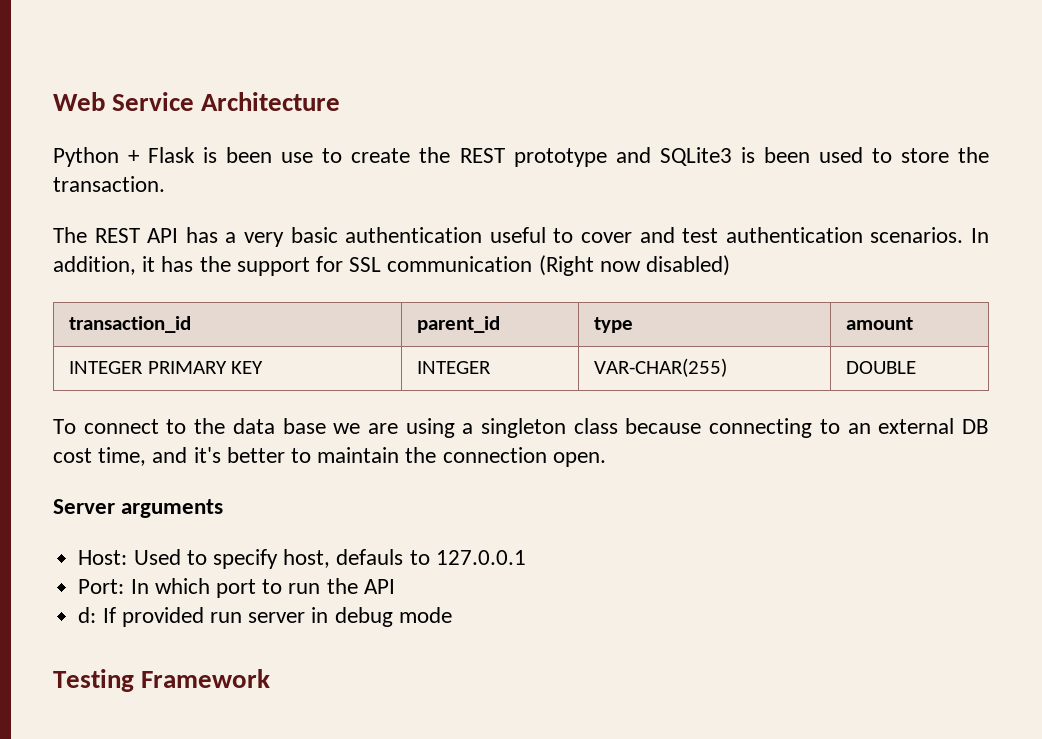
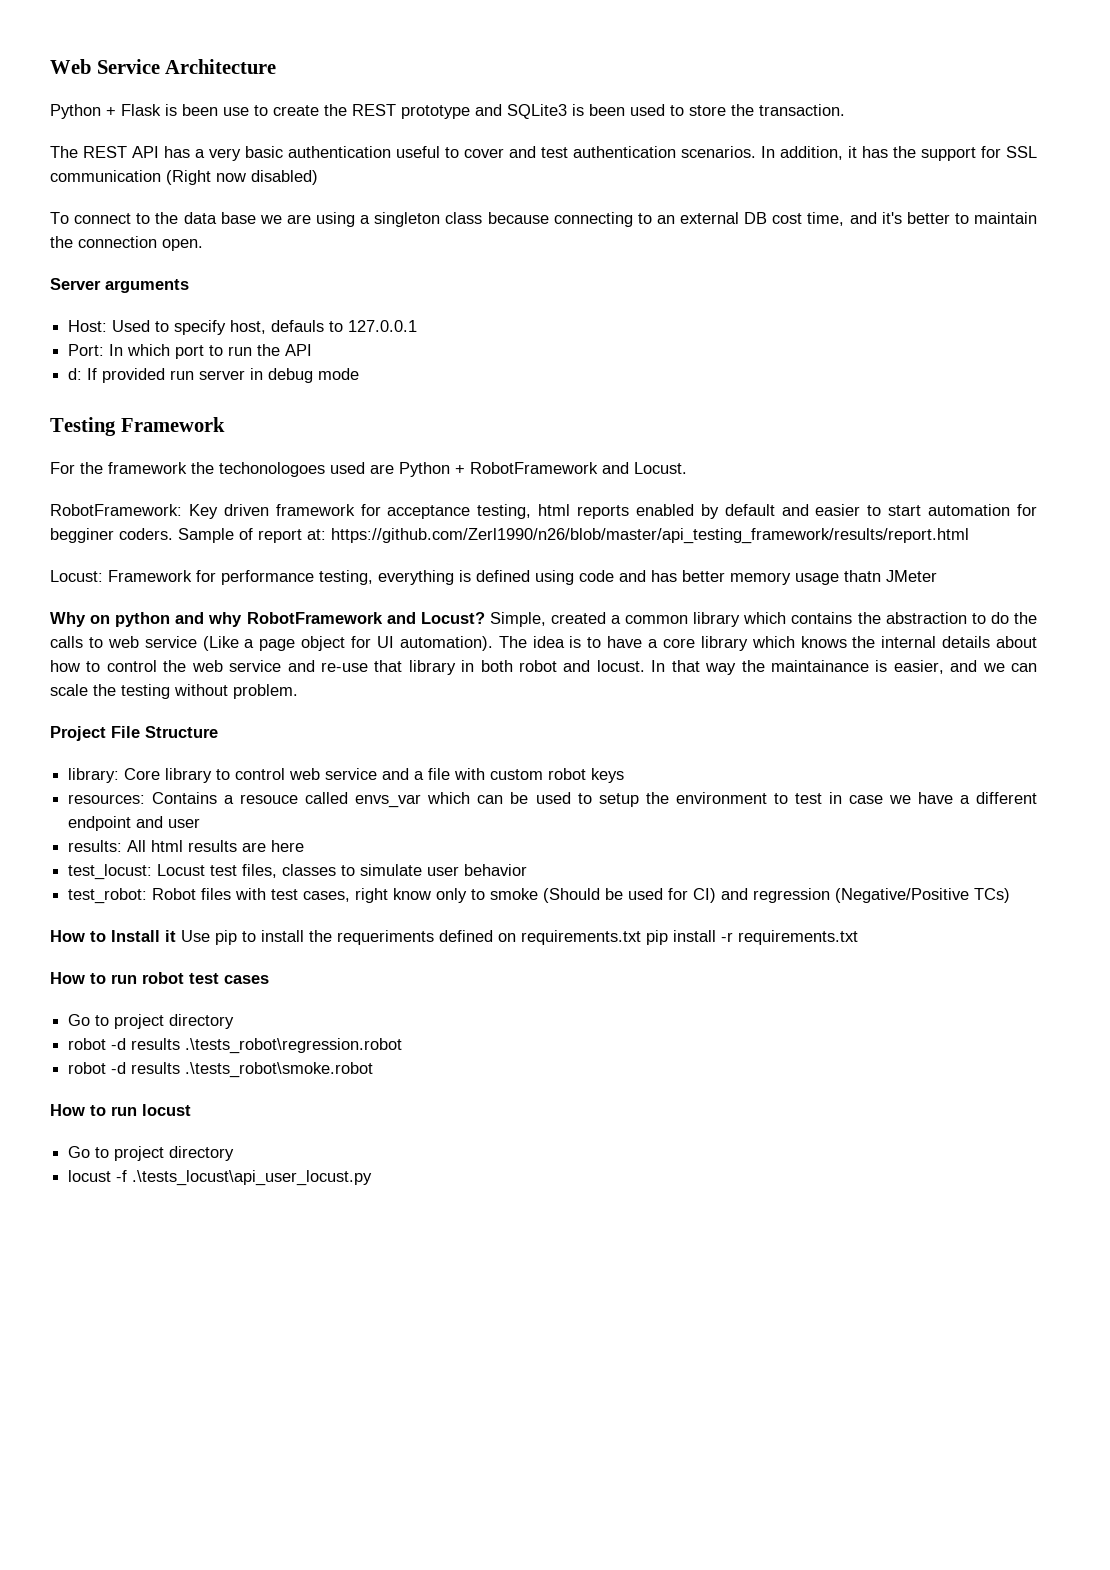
[69,316,192,333] [417,316,501,333] [594,317,634,333] [846,317,914,330] [69,361,264,374] [417,361,492,374] [594,358,728,377] [846,361,917,374] // transaction_id | parent_id | type | amount // INTEGER PRIMARY KEY | INTEGER | VAR-CHAR(255) | DOUBLE -> (318, 177) none
(271, 678) none -> [50,462,687,477] [50,504,1037,519] [50,528,969,544] [50,570,937,585] [50,612,1037,627] [50,636,1037,651] [50,660,1037,675] [50,684,298,699] [50,726,218,741] [68,768,625,783] [68,792,1037,808] [68,816,201,831] [68,840,305,852] [68,864,528,880] [68,888,1011,904] [50,930,858,945] [50,972,269,984] [68,1014,235,1029] [68,1038,403,1054] [68,1062,374,1078] [50,1104,191,1116] [68,1146,235,1161] [68,1170,373,1186] // For the framework the techonologoes used are Python + RobotFramework and Locust. // RobotFramework: Key driven framework for acceptance testing, html reports enabled by default and easier to start automation for begginer coders. Sample of report at: https://github.com/Zerl1990/n26/blob/master/api_testing_framework/results/report.html // Locust: Framework for performance testing, everything is defined using code and has better memory usage thatn JMeter // Why on python and why RobotFramework and Locust? Simple, created a common library which contains the abstraction to do the calls to web service (Like a page object for UI automation). The idea is to have a core library which knows the internal details about how to control the web service and re-use that library in both robot and locust. In that way the maintainance is easier, and we can scale the testing without problem. // Project File Structure // library: Core library to control web service and a file with custom robot keys // resources: Contains a resouce called envs_var which can be used to setup the environment to test in case we have a different endpoint and user // results: All html results are here // test_locust: Locust test files, classes to simulate user behavior // test_robot: Robot files with test cases, right know only to smoke (Should be used for CI) and regression (Negative/Positive TCs) // How to Install it Use pip to install the requeriments defined on requirements.txt pip install -r requirements.txt // How to run robot test cases // Go to project directory // robot -d results .\tests_robot\regression.robot // robot -d results .\tests_robot\smoke.robot // How to run locust // Go to project directory // locust -f .\tests_locust\api_user_locust.py

